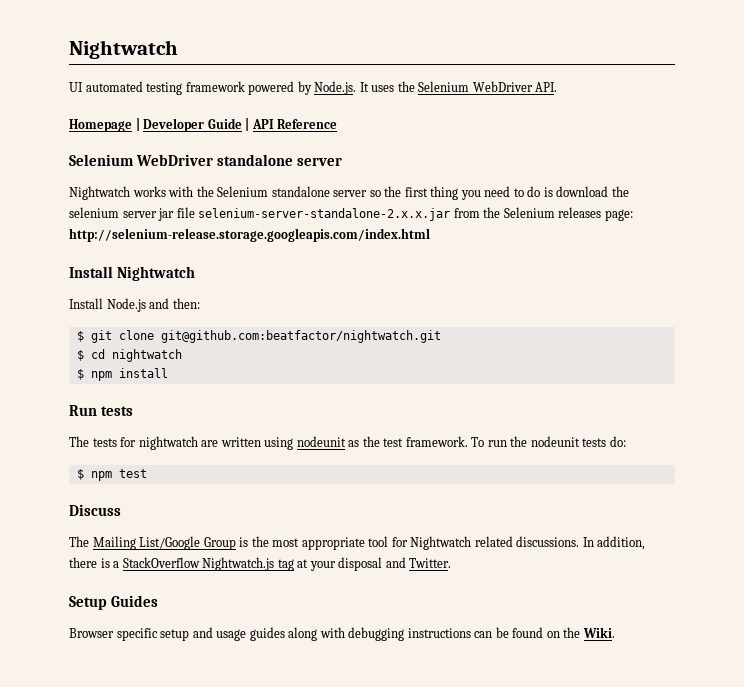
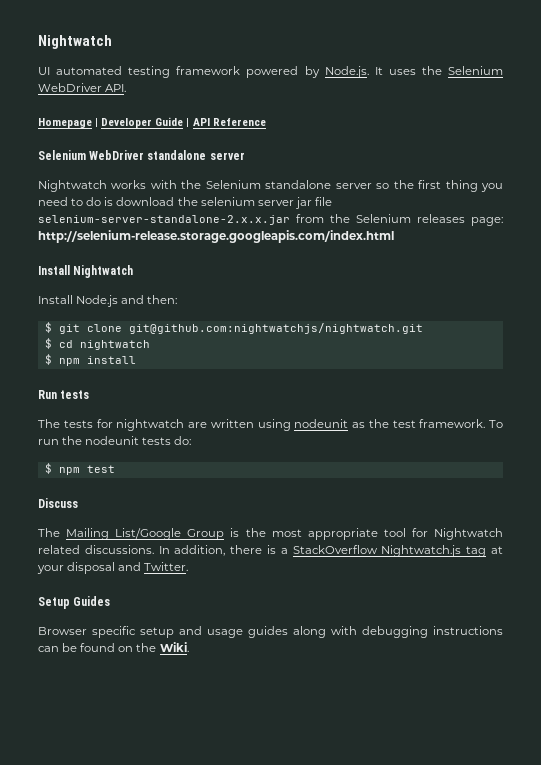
[160,330,441,343] git@github.com:beatfactor/nightwatch.git -> [128,323,423,334] git@github.com:nightwatchjs/nightwatch.git

